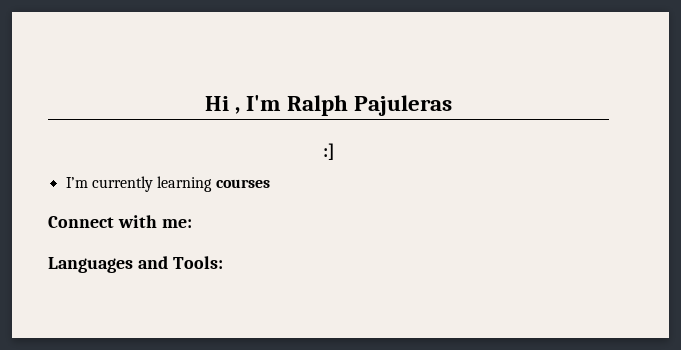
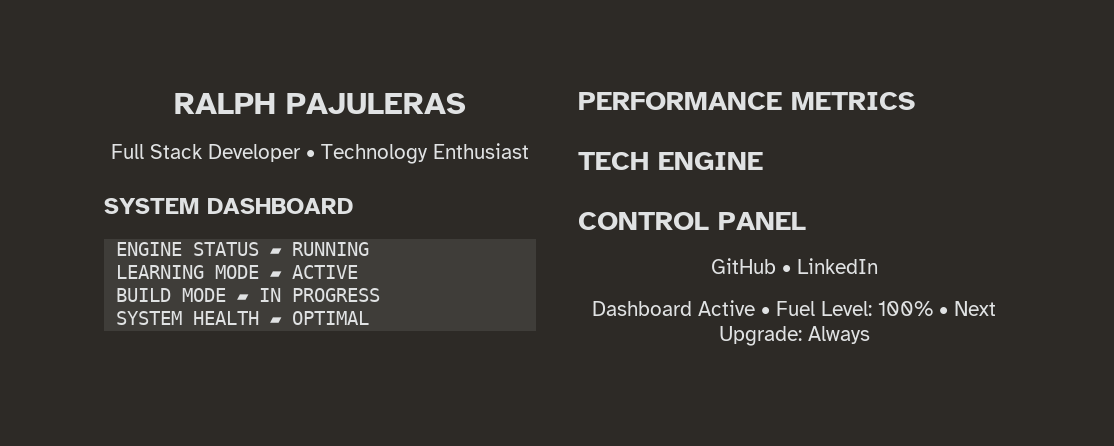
[204,95,453,116] [322,143,335,160] [65,176,270,192] [48,215,192,228] [48,256,223,273] Hi , I'm Ralph Pajuleras // :] // I’m currently learning courses // Connect with me: // Languages and Tools: -> [174,93,466,114] [111,143,529,164] [104,198,353,214] [116,242,370,256] [116,265,359,279] [116,288,381,302] [116,311,370,325] [578,92,915,110] [578,152,763,170] [578,212,806,230] [710,258,878,274] [592,300,996,316] [718,326,870,346] RALPH PAJULERAS // Full Stack Developer • Technology Enthusiast // SYSTEM DASHBOARD // ENGINE STATUS ▰ RUNNING // LEARNING MODE ▰ ACTIVE // BUILD MODE ▰ IN PROGRESS // SYSTEM HEALTH ▰ OPTIMAL // PERFORMANCE METRICS // TECH ENGINE // CONTROL PANEL // GitHub • LinkedIn // Dashboard Active • Fuel Level: 100% • Next Upgrade: Always

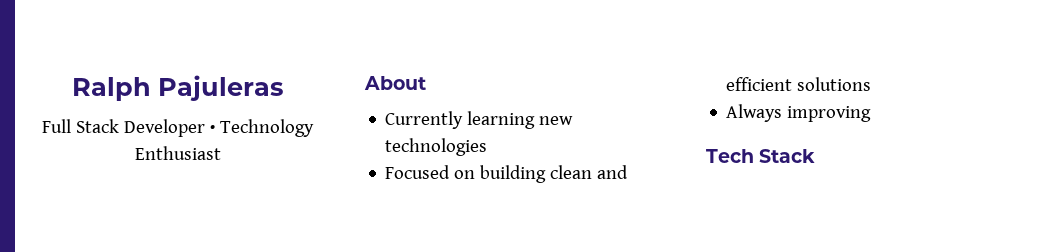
[174,93,466,114] RALPH PAJULERAS -> [71,75,284,101] Ralph Pajuleras
[104,198,353,214] [116,242,370,256] [116,265,359,279] [116,288,381,302] [116,311,370,325] [578,92,915,110] [578,152,763,170] [578,212,806,230] [710,258,878,274] [592,300,996,316] [718,326,870,346] SYSTEM DASHBOARD // ENGINE STATUS ▰ RUNNING // LEARNING MODE ▰ ACTIVE // BUILD MODE ▰ IN PROGRESS // SYSTEM HEALTH ▰ OPTIMAL // PERFORMANCE METRICS // TECH ENGINE // CONTROL PANEL // GitHub • LinkedIn // Dashboard Active • Fuel Level: 100% • Next Upgrade: Always -> [364,76,426,90] [385,111,574,129] [385,138,488,156] [385,165,629,183] [726,77,872,91] [726,104,872,122] [706,149,816,163] About // Currently learning new technologies // Focused on building clean and efficient solutions // Always improving // Tech Stack

